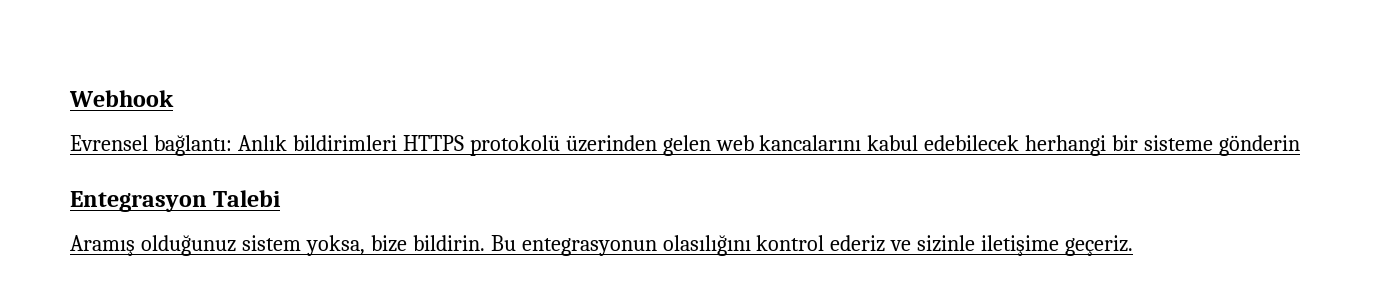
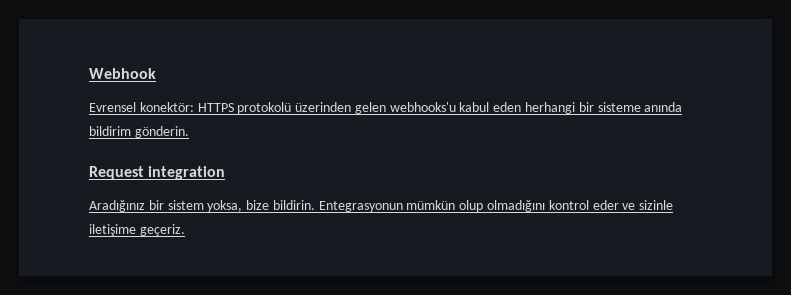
[153,135,397,156] bağlantı: Anlık bildirimleri -> [139,102,194,112] konektör:
[715,135,1301,156] [70,190,282,212] [70,235,886,256] web kancalarını kabul edebilecek herhangi bir sisteme gönderin // Entegrasyon Talebi // Aramış olduğunuz sistem yoksa, bize bildirin. Bu entegrasyonun olasılığını kontrol ederiz -> [389,102,683,114] [89,126,189,138] [89,166,226,180] [89,200,619,212] webhooks'u kabul eden herhangi bir sisteme anında bildirim gönderin. // Request integration // Aradığınız bir sistem yoksa, bize bildirin. Entegrasyonun mümkün olup olmadığını kontrol eder

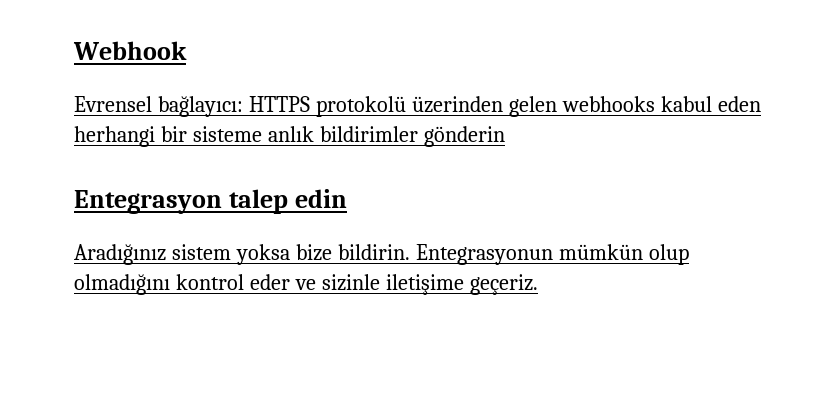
[139,102,194,112] konektör: -> [157,96,243,117] bağlayıcı:
[389,102,456,112] webhooks'u -> [561,96,655,112] webhooks
[644,102,683,112] [89,126,189,138] [89,166,226,180] [89,200,243,212] anında bildirim gönderin. // Request integration // Aradığınız bir sistem yoksa, -> [267,126,505,147] [74,189,347,214] [74,244,290,265] anlık bildirimler gönderin // Entegrasyon talep edin // Aradığınız sistem yoksa

